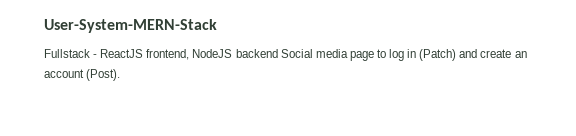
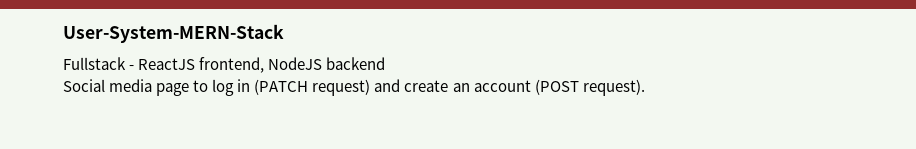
(278, 53) none -> (386, 63) //
[419,49,457,61] (Patch) -> [254,79,371,96] (PATCH request)
[86,69,121,81] (Post). -> [534,79,645,96] (POST request).

